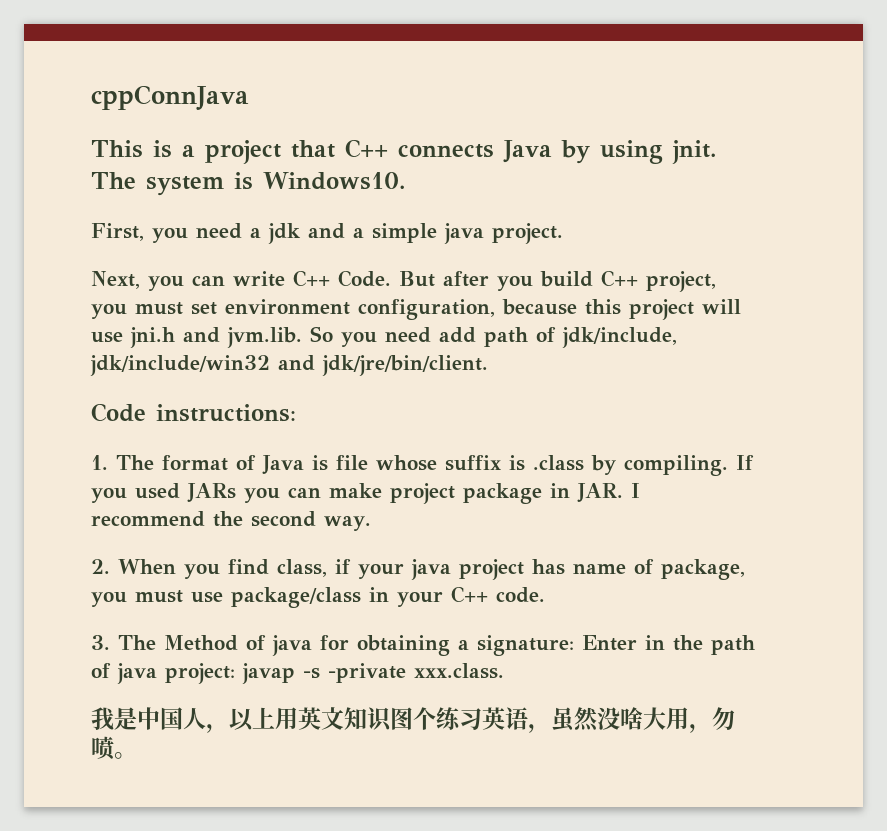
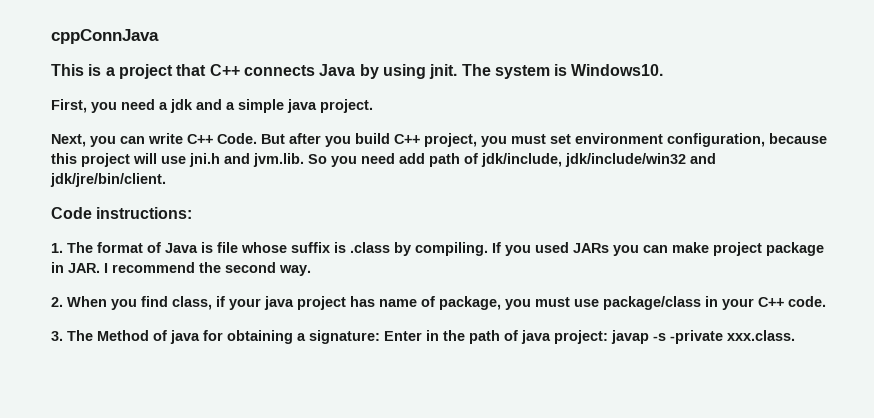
[91,707,735,733] [91,736,137,760] // 我是中国人，以上用英文知识图个练习英语，虽然没啥大用，勿喷。 -> (795, 335) none

